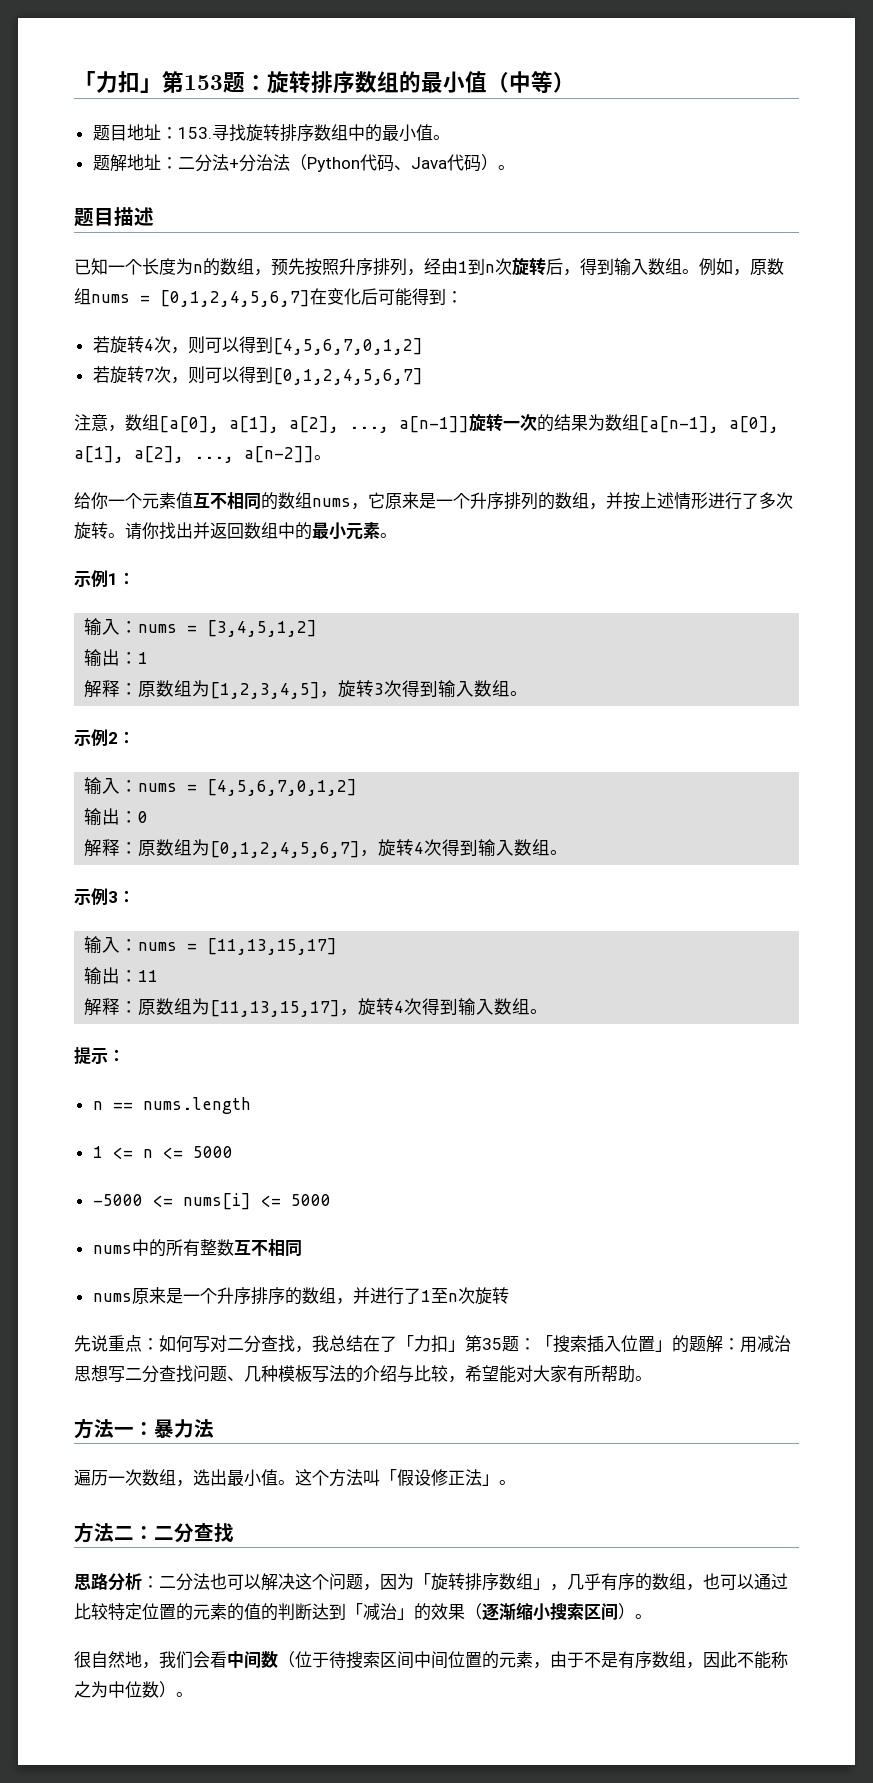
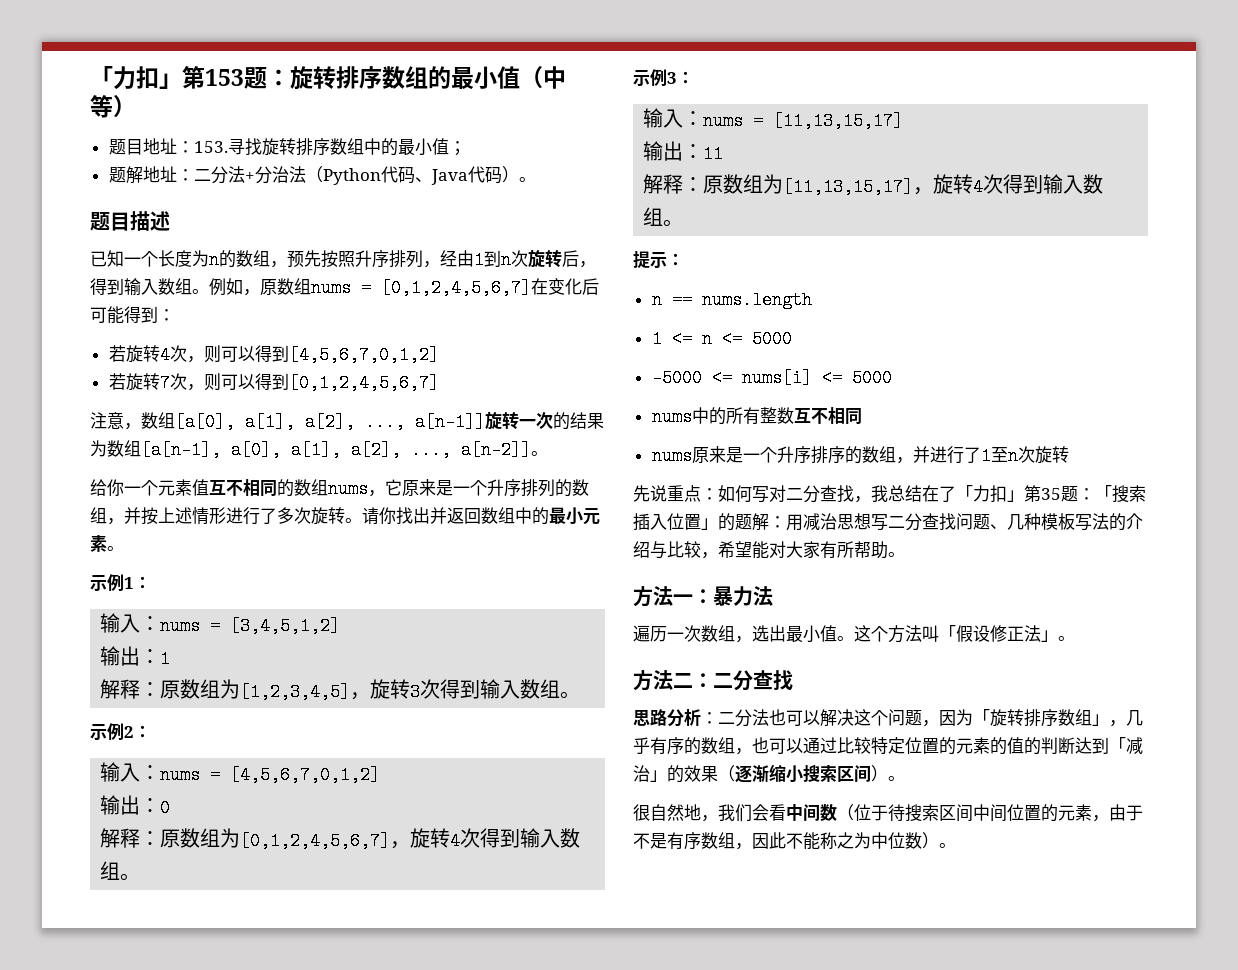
[432,135,450,140] 。 -> [448,141,466,156] ；

